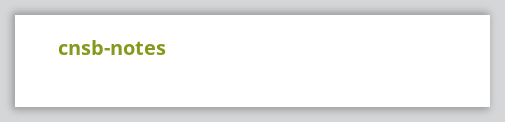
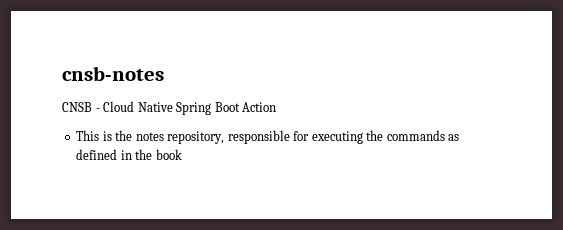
(166, 47) none -> [62,101,277,115] [76,130,460,144] [76,149,182,160] // CNSB - Cloud Native Spring Boot Action // This is the notes repository, responsible for executing the commands as defined in the book

